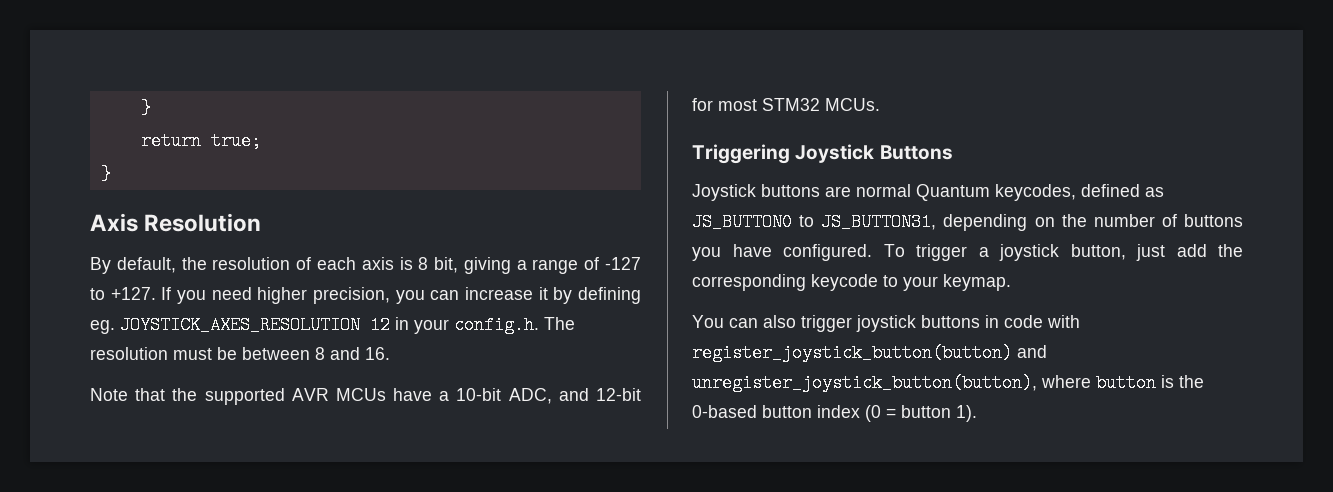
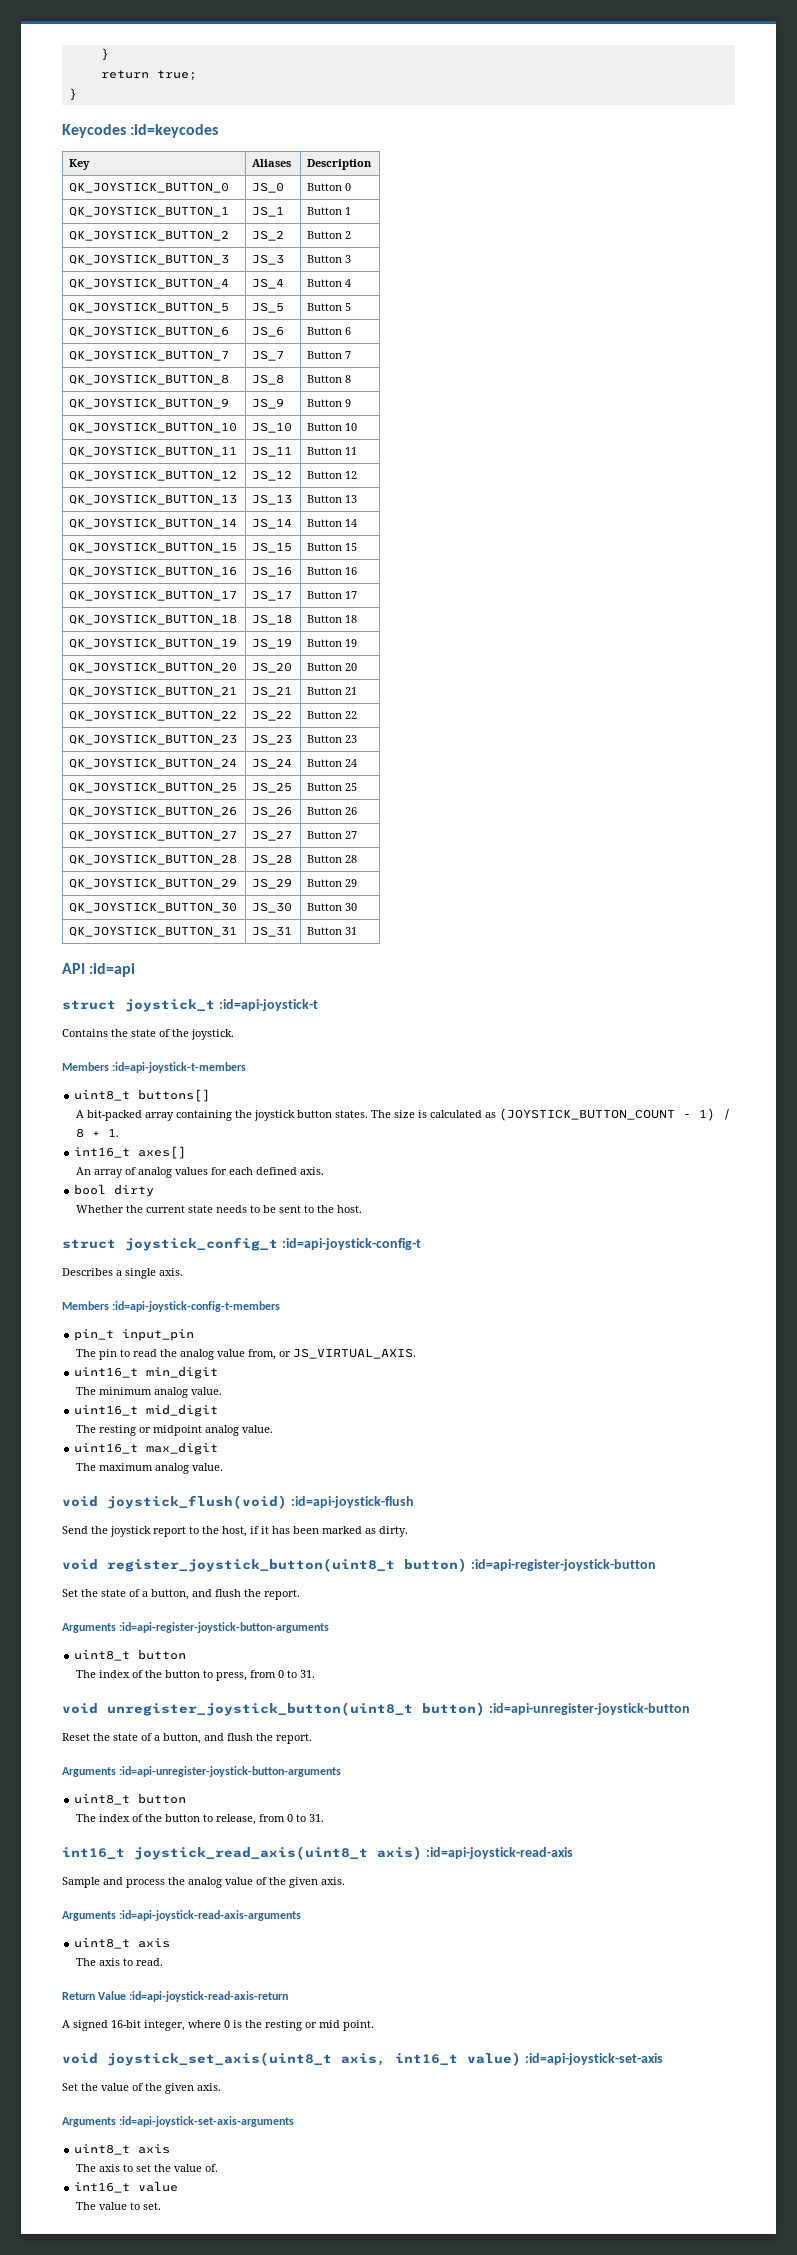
[90,213,262,232] [90,257,641,274] [90,287,642,304] [90,316,575,334] [90,347,390,360] [90,388,641,405] [692,98,880,111] [692,144,953,164] [692,184,1164,201] [692,213,1243,231] [692,244,1243,261] [692,274,1011,291] [692,315,1080,332] [692,344,1047,362] [692,374,1204,392] [692,405,977,422] Axis Resolution // By default, the resolution of each axis is 8 bit, giving a range of -127 to +127. If you need higher precision, you can increase it by defining eg. JOYSTICK_AXES_RESOLUTION 12 in your config.h. The resolution must be between 8 and 16. // Note that the supported AVR MCUs have a 10-bit ADC, and 12-bit for most STM32 MCUs. // Triggering Joystick Buttons // Joystick buttons are normal Quantum keycodes, defined as JS_BUTTON0 to JS_BUTTON31, depending on the number of buttons you have configured. To trigger a joystick button, just add the corresponding keycode to your keymap. // You can also trigger joystick buttons in code with register_joystick_button(button) and unregister_joystick_button(button), where button is the 0-based button index (0 = button 1). -> [62,124,219,138] [69,159,91,170] [252,159,292,167] [307,159,373,170] [69,182,230,193] [252,182,285,193] [307,183,352,191] [69,206,230,217] [252,206,285,217] [307,207,352,215] [69,230,230,241] [252,230,285,241] [307,231,352,239] [69,254,230,265] [252,254,285,265] [307,255,352,263] [69,278,230,289] [252,278,285,289] [307,279,352,287] [69,302,230,313] [252,302,285,313] [307,303,352,311] [69,326,230,337] [252,326,285,337] [307,327,352,335] [69,350,230,361] [252,350,285,361] [307,351,352,359] [69,374,230,385] [252,374,285,385] [307,375,352,383] [69,398,230,409] [252,398,285,409] [307,399,352,407] [69,422,238,433] [252,422,293,433] [307,423,358,431] [69,446,238,457] [252,446,293,457] [307,447,358,455] [69,470,238,481] [252,470,293,481] [307,471,358,479] [69,494,238,505] [252,494,293,505] [307,495,358,503] [69,518,238,529] [252,518,293,529] [307,519,358,527] [69,542,238,553] [252,542,293,553] [307,543,358,551] [69,566,238,577] [252,566,293,577] [307,567,358,575] [69,590,238,601] [252,590,293,601] [307,591,358,599] [69,614,238,625] [252,614,293,625] [307,615,358,623] [69,638,238,649] [252,638,293,649] [307,639,358,647] [69,662,238,673] [252,662,293,673] [307,663,358,671] [69,686,238,697] [252,686,293,697] [307,687,358,695] [69,710,238,721] [252,710,293,721] [307,711,358,719] [69,734,238,745] [252,734,293,745] [307,735,358,743] [69,758,238,769] [252,758,293,769] [307,759,358,767] [69,782,238,793] [252,782,293,793] [307,783,358,791] [69,806,238,817] [252,806,293,817] [307,807,358,815] [69,830,238,841] [252,830,293,841] [307,831,358,839] [69,854,238,865] [252,854,293,865] [307,855,358,863] [69,878,238,889] [252,878,293,889] [307,879,358,887] [69,902,238,913] [252,902,293,913] [307,903,358,911] [69,926,238,937] [252,926,293,937] [307,927,358,935] [62,963,136,977] [62,999,318,1012] [62,1029,234,1040] [62,1062,247,1073] [74,1089,211,1102] [75,1108,731,1121] [75,1128,119,1138] [74,1146,187,1159] [75,1167,324,1178] [74,1184,155,1197] [75,1205,362,1213] [62,1237,421,1251] [62,1268,183,1279] [62,1301,281,1312] [74,1329,195,1341] [75,1348,416,1360] [74,1366,219,1379] [75,1387,222,1398] [74,1404,219,1417] [75,1425,273,1436] [74,1442,219,1455] [75,1463,223,1474] [62,1495,414,1509] [62,1526,408,1537] [62,1558,656,1572] [62,1589,300,1600] [62,1622,330,1633] [74,1649,187,1661] [75,1670,315,1681] [62,1702,690,1716] [62,1733,312,1744] [62,1766,342,1777] [74,1793,187,1805] [75,1814,324,1825] [62,1846,573,1860] [62,1877,345,1888] [62,1910,302,1921] [74,1938,171,1949] [75,1958,163,1966] [62,1991,289,2002] [62,2020,374,2031] [62,2052,663,2066] [62,2083,221,2094] [62,2116,295,2127] [74,2144,171,2155] [75,2164,218,2172] [74,2181,179,2193] [75,2202,161,2210] Keycodes :id=keycodes // Key | Aliases | Description // QK_JOYSTICK_BUTTON_0 | JS_0 | Button 0 // QK_JOYSTICK_BUTTON_1 | JS_1 | Button 1 // QK_JOYSTICK_BUTTON_2 | JS_2 | Button 2 // QK_JOYSTICK_BUTTON_3 | JS_3 | Button 3 // QK_JOYSTICK_BUTTON_4 | JS_4 | Button 4 // QK_JOYSTICK_BUTTON_5 | JS_5 | Button 5 // QK_JOYSTICK_BUTTON_6 | JS_6 | Button 6 // QK_JOYSTICK_BUTTON_7 | JS_7 | Button 7 // QK_JOYSTICK_BUTTON_8 | JS_8 | Button 8 // QK_JOYSTICK_BUTTON_9 | JS_9 | Button 9 // QK_JOYSTICK_BUTTON_10 | JS_10 | Button 10 // QK_JOYSTICK_BUTTON_11 | JS_11 | Button 11 // QK_JOYSTICK_BUTTON_12 | JS_12 | Button 12 // QK_JOYSTICK_BUTTON_13 | JS_13 | Button 13 // QK_JOYSTICK_BUTTON_14 | JS_14 | Button 14 // QK_JOYSTICK_BUTTON_15 | JS_15 | Button 15 // QK_JOYSTICK_BUTTON_16 | JS_16 | Button 16 // QK_JOYSTICK_BUTTON_17 | JS_17 | Button 17 // QK_JOYSTICK_BUTTON_18 | JS_18 | Button 18 // QK_JOYSTICK_BUTTON_19 | JS_19 | Button 19 // QK_JOYSTICK_BUTTON_20 | JS_20 | Button 20 // QK_JOYSTICK_BUTTON_21 | JS_21 | Button 21 // QK_JOYSTICK_BUTTON_22 | JS_22 | Button 22 // QK_JOYSTICK_BUTTON_23 | JS_23 | Button 23 // QK_JOYSTICK_BUTTON_24 | JS_24 | Button 24 // QK_JOYSTICK_BUTTON_25 | JS_25 | Button 25 // QK_JOYSTICK_BUTTON_26 | JS_26 | Button 26 // QK_JOYSTICK_BUTTON_27 | JS_27 | Button 27 // QK_JOYSTICK_BUTTON_28 | JS_28 | Button 28 // QK_JOYSTICK_BUTTON_29 | JS_29 | Button 29 // QK_JOYSTICK_BUTTON_30 | JS_30 | Button 30 // QK_JOYSTICK_BUTTON_31 | JS_31 | Button 31 // API :id=api // struct joystick_t :id=api-joystick-t // Contains the state of the joystick. // Members :id=api-joystick-t-members // uint8_t buttons[] // A bit-packed array containing the joystick button states. The size is calculated as (JOYSTICK_BUTTON_COUNT - 1) / 8 + 1. // int16_t axes[] // An array of analog values for each defined axis. // bool dirty // Whether the current state needs to be sent to the host. // struct joystick_config_t :id=api-joystick-config-t // Describes a single axis. // Members :id=api-joystick-config-t-members // pin_t input_pin // The pin to read the analog value from, or JS_VIRTUAL_AXIS. // uint16_t min_digit // The minimum analog value. // uint16_t mid_digit // The resting or midpoint analog value. // uint16_t max_digit // The maximum analog value. // void joystick_flush(void) :id=api-joystick-flush // Send the joystick report to the host, if it has been marked as dirty. // void register_joystick_button(uint8_t button) :id=api-register-joystick-button // Set the state of a button, and flush the report. // Arguments :id=api-register-joystick-button-arguments // uint8_t button // The index of the button to press, from 0 to 31. // void unregister_joystick_button(uint8_t button) :id=api-unregister-joystick-button // Reset the state of a button, and flush the report. // Arguments :id=api-unregister-joystick-button-arguments // uint8_t button // The index of the button to release, from 0 to 31. // int16_t joystick_read_axis(uint8_t axis) :id=api-joystick-read-axis // Sample and process the analog value of the given axis. // Arguments :id=api-joystick-read-axis-arguments // uint8_t axis // The axis to read. // Return Value :id=api-joystick-read-axis-return // A signed 16-bit integer, where 0 is the resting or mid point. // void joystick_set_axis(uint8_t axis, int16_t value) :id=api-joystick-set-axis // Set the value of the given axis. // Arguments :id=api-joystick-set-axis-arguments // uint8_t axis // The axis to set the value of. // int16_t value // The value to set.

